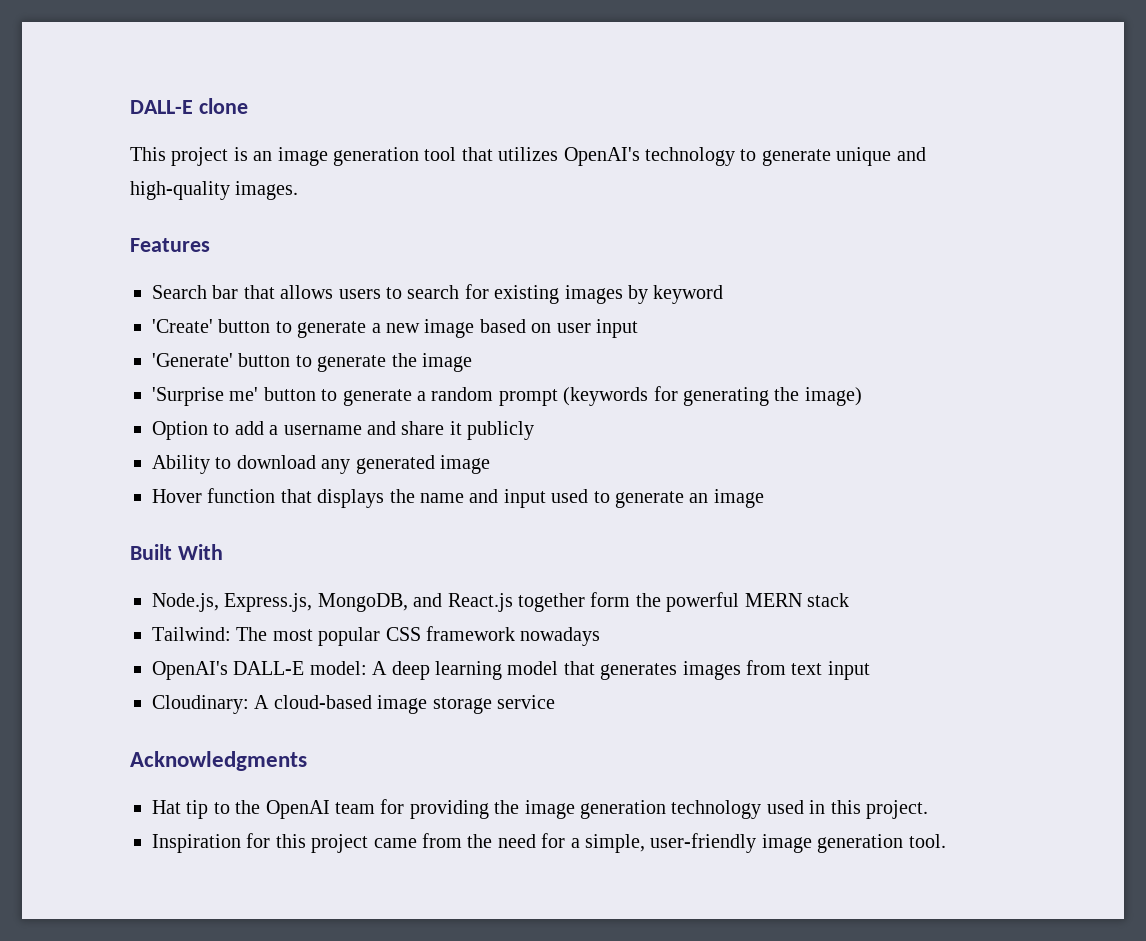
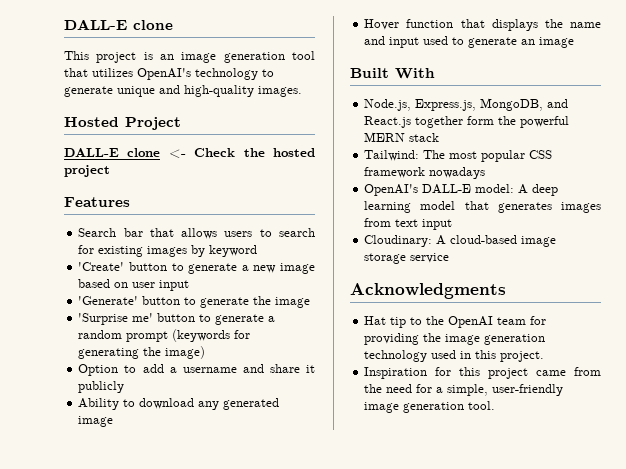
(299, 190) none -> [64,117,181,130] [64,148,315,158] [64,165,110,177] // Hosted Project // DALL-E clone <- Check the hosted project

